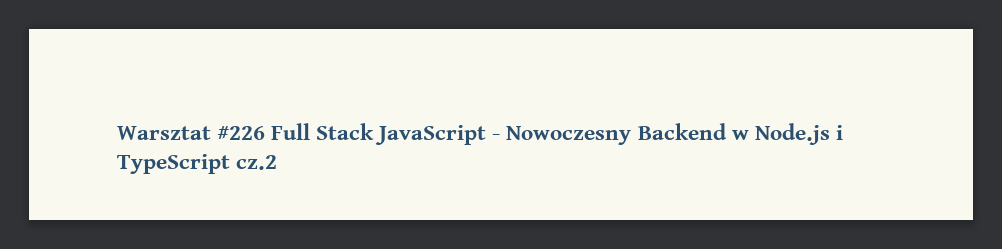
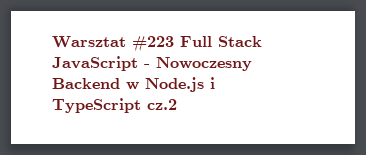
[217,126,266,140] #226 -> [132,36,174,52] #223

